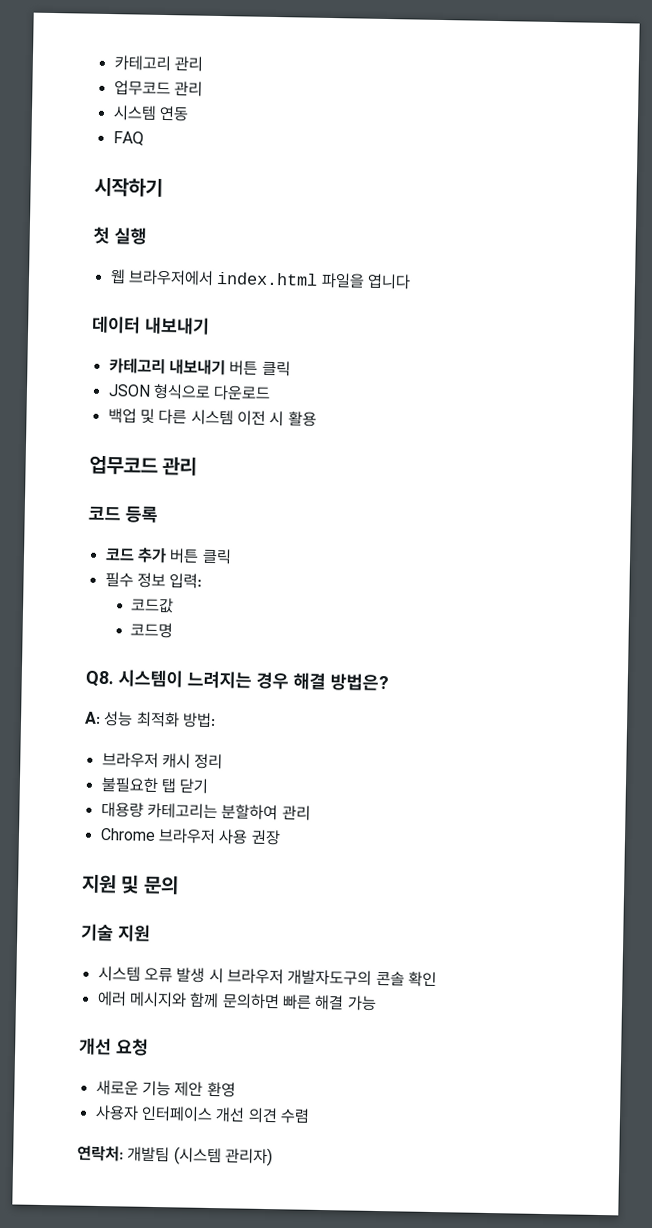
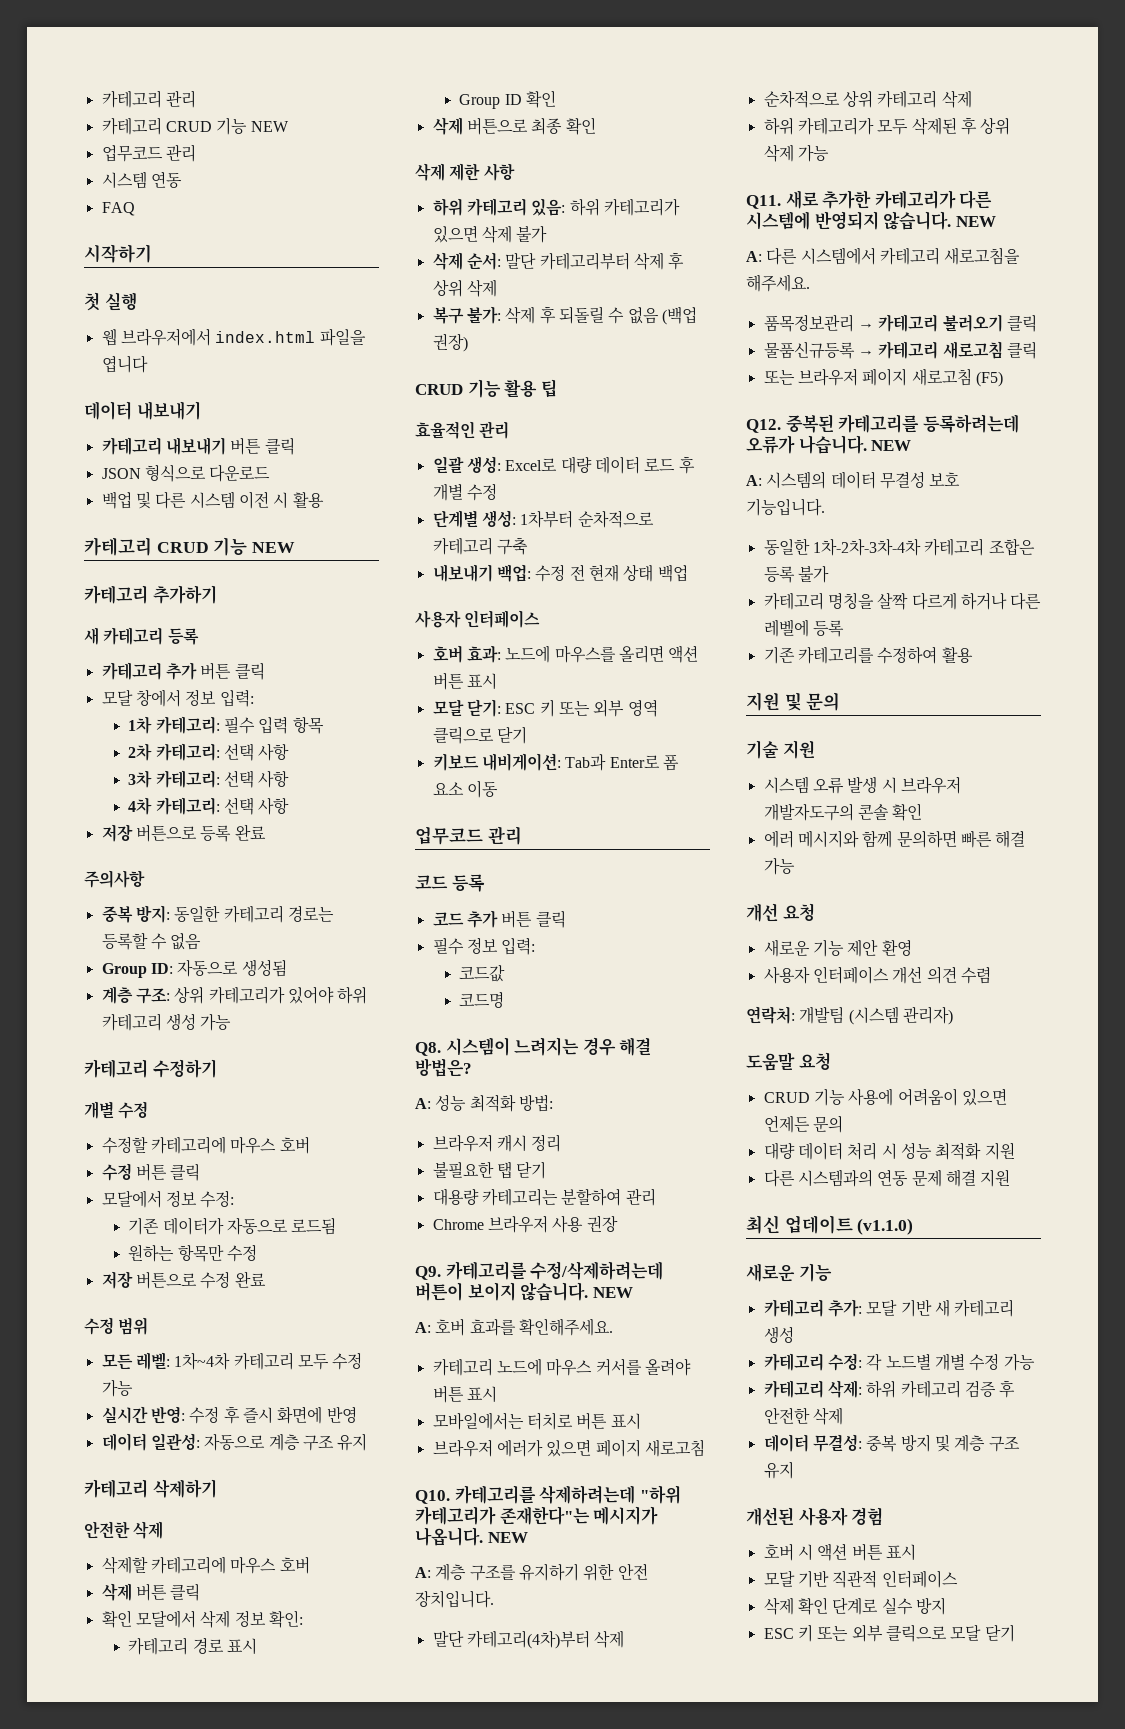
(203, 64) none -> [101,117,289,135] // 카테고리 CRUD 기능 NEW
(317, 419) none -> [84,537,296,556] [84,585,217,604] [84,627,199,645] [101,662,265,680] [101,689,254,707] [128,716,324,734] [128,743,290,761] [128,770,290,788] [128,797,290,815] [101,824,266,842] [84,870,145,888] [101,905,334,923] [101,932,202,950] [101,959,287,978] [101,986,368,1004] [101,1013,232,1031] [84,1059,217,1078] [84,1101,149,1119] [101,1136,310,1154] [101,1163,201,1181] [101,1190,235,1208] [128,1217,337,1235] [128,1244,258,1262] [101,1271,266,1289] [84,1317,149,1335] [101,1352,363,1370] [101,1379,133,1397] [101,1406,357,1424] [101,1433,368,1451] [84,1479,217,1498] [84,1521,164,1539] [101,1556,310,1574] [101,1583,201,1601] [101,1610,303,1628] [128,1637,258,1655] [459,90,557,109] [432,117,596,135] [415,163,515,181] [432,198,680,216] [432,225,548,243] [432,252,685,270] [432,279,497,297] [432,306,697,325] [432,333,468,352] [415,379,557,398] [415,421,510,439] [432,456,695,474] [432,483,497,501] [432,510,654,528] [432,537,528,555] [432,564,688,582] [415,610,541,628] [432,645,699,663] [432,672,497,690] [432,699,658,717] [432,726,527,744] [432,753,679,771] [432,780,498,798] // 카테고리 CRUD 기능 NEW // 카테고리 추가하기 // 새 카테고리 등록 // 카테고리 추가 버튼 클릭 // 모달 창에서 정보 입력: // 1차 카테고리: 필수 입력 항목 // 2차 카테고리: 선택 사항 // 3차 카테고리: 선택 사항 // 4차 카테고리: 선택 사항 // 저장 버튼으로 등록 완료 // 주의사항 // 중복 방지: 동일한 카테고리 경로는 등록할 수 없음 // Group ID: 자동으로 생성됨 // 계층 구조: 상위 카테고리가 있어야 하위 카테고리 생성 가능 // 카테고리 수정하기 // 개별 수정 // 수정할 카테고리에 마우스 호버 // 수정 버튼 클릭 // 모달에서 정보 수정: // 기존 데이터가 자동으로 로드됨 // 원하는 항목만 수정 // 저장 버튼으로 수정 완료 // 수정 범위 // 모든 레벨: 1차~4차 카테고리 모두 수정 가능 // 실시간 반영: 수정 후 즐시 화면에 반영 // 데이터 일관성: 자동으로 계층 구조 유지 // 카테고리 삭제하기 // 안전한 삭제 // 삭제할 카테고리에 마우스 호버 // 삭제 버튼 클릭 // 확인 모달에서 삭제 정보 확인: // 카테고리 경로 표시 // Group ID 확인 // 삭제 버튼으로 최종 확인 // 삭제 제한 사항 // 하위 카테고리 있음: 하위 카테고리가 있으면 삭제 불가 // 삭제 순서: 말단 카테고리부터 삭제 후 상위 삭제 // 복구 불가: 삭제 후 되돌릴 수 없음 (백업 권장) // CRUD 기능 활용 팁 // 효율적인 관리 // 일괄 생성: Excel로 대량 데이터 로드 후 개별 수정 // 단계별 생성: 1차부터 순차적으로 카테고리 구축 // 내보내기 백업: 수정 전 현재 상태 백업 // 사용자 인터페이스 // 호버 효과: 노드에 마우스를 올리면 액션 버튼 표시 // 모달 닫기: ESC 키 또는 외부 영역 클릭으로 닫기 // 키보드 내비게이션: Tab과 Enter로 폼 요소 이동
(281, 837) none -> [415,1261,664,1280] [415,1282,633,1301] [415,1318,613,1336] [432,1358,691,1376] [432,1385,497,1403] [432,1412,641,1430] [432,1439,705,1457] [415,1485,681,1504] [415,1506,659,1525] [415,1527,528,1546] [415,1563,648,1581] [415,1590,494,1608] [432,1630,625,1649] [763,90,972,108] [763,117,1011,135] [763,144,829,162] [746,190,993,209] [746,211,996,230] [746,247,1021,265] [746,274,810,292] [763,314,1037,332] [763,341,1037,359] [763,368,1003,387] [746,414,1019,433] [746,435,912,454] [746,471,961,489] [746,498,825,516] [763,538,1035,556] [763,565,829,583] [763,592,1042,610] [763,619,844,637] [763,646,973,664] // Q9. 카테고리를 수정/삭제하려는데 버튼이 보이지 않습니다. NEW // A: 호버 효과를 확인해주세요. // 카테고리 노드에 마우스 커서를 올려야 버튼 표시 // 모바일에서는 터치로 버튼 표시 // 브라우저 에러가 있으면 페이지 새로고침 // Q10. 카테고리를 삭제하려는데 "하위 카테고리가 존재한다"는 메시지가 나옵니다. NEW // A: 계층 구조를 유지하기 위한 안전 장치입니다. // 말단 카테고리(4차)부터 삭제 // 순차적으로 상위 카테고리 삭제 // 하위 카테고리가 모두 삭제된 후 상위 삭제 가능 // Q11. 새로 추가한 카테고리가 다른 시스템에 반영되지 않습니다. NEW // A: 다른 시스템에서 카테고리 새로고침을 해주세요. // 품목정보관리 → 카테고리 불러오기 클릭 // 물품신규등록 → 카테고리 새로고침 클릭 // 또는 브라우저 페이지 새로고침 (F5) // Q12. 중복된 카테고리를 등록하려는데 오류가 나습니다. NEW // A: 시스템의 데이터 무결성 보호 기능입니다. // 동일한 1차-2차-3차-4차 카테고리 조합은 등록 불가 // 카테고리 명칭을 살짝 다르게 하거나 다른 레벨에 등록 // 기존 카테고리를 수정하여 활용
(273, 1157) none -> [746,1052,831,1071] [763,1088,1007,1106] [763,1115,843,1133] [763,1142,1015,1160] [763,1169,1011,1187] [746,1215,914,1235] [746,1263,832,1282] [763,1299,1015,1317] [763,1326,794,1343] [763,1353,1035,1371] [763,1380,1016,1398] [763,1407,843,1425] [763,1434,1020,1452] [763,1461,794,1479] [746,1507,884,1526] [763,1543,916,1561] [763,1570,958,1588] [763,1597,946,1615] [763,1624,1015,1642] // 도움말 요청 // CRUD 기능 사용에 어려움이 있으면 언제든 문의 // 대량 데이터 처리 시 성능 최적화 지원 // 다른 시스템과의 연동 문제 해결 지원 // 최신 업데이트 (v1.1.0) // 새로운 기능 // 카테고리 추가: 모달 기반 새 카테고리 생성 // 카테고리 수정: 각 노드별 개별 수정 가능 // 카테고리 삭제: 하위 카테고리 검증 후 안전한 삭제 // 데이터 무결성: 중복 방지 및 계층 구조 유지 // 개선된 사용자 경험 // 호버 시 액션 버튼 표시 // 모달 기반 직관적 인터페이스 // 삭제 확인 단계로 실수 방지 // ESC 키 또는 외부 클릭으로 모달 닫기

